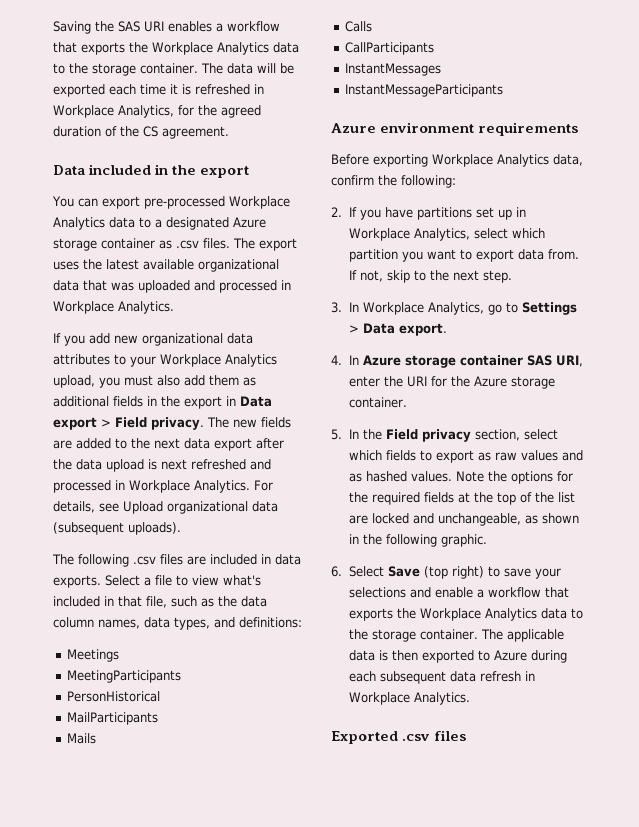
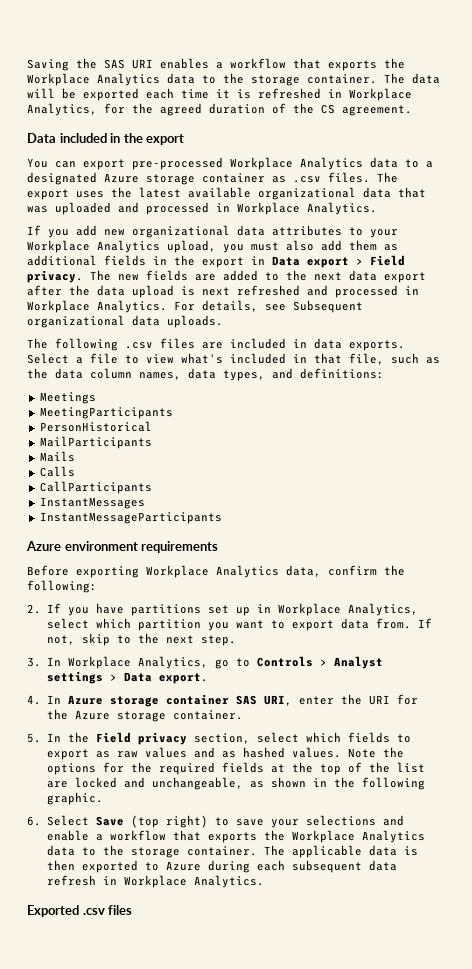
[123,501,278,514] [53,522,181,535] Upload organizational data (subsequent uploads). -> [293,300,363,313] [27,315,223,328] Subsequent organizational data uploads.
[521,302,577,315] Settings -> [256,656,383,669] [46,671,103,684] Controls > Analyst settings

